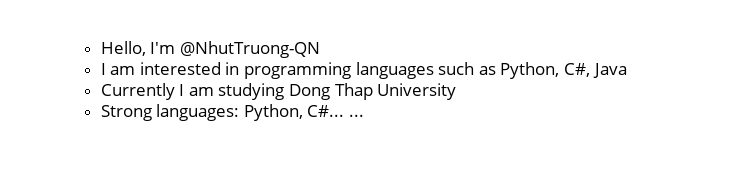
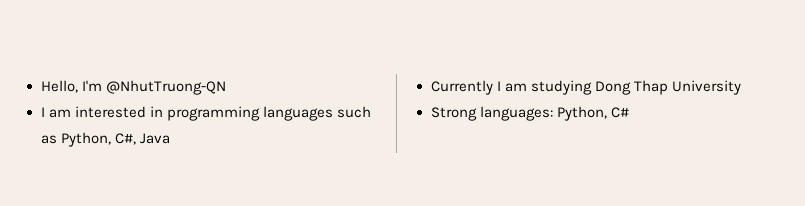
[307,105,365,117] C#... ... -> [610,107,629,118] C#

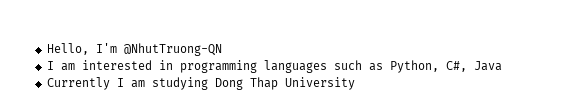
[430,106,629,121] // Strong languages: Python, C# -> (355, 83) none

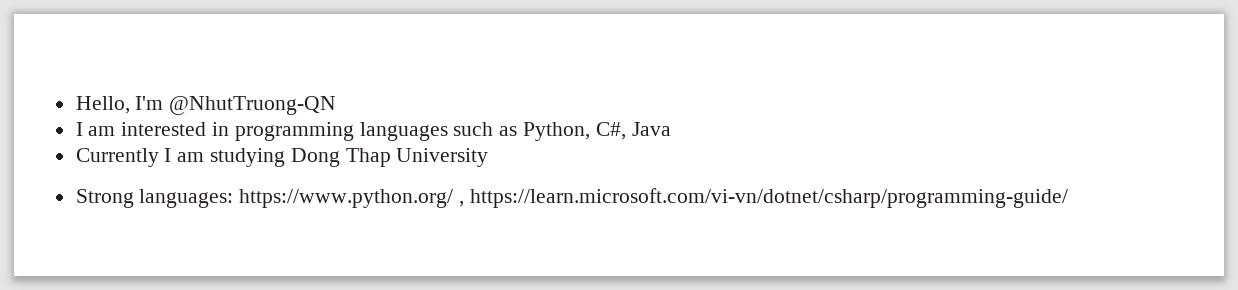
(355, 83) none -> [75,188,1068,208] // Strong languages: https://www.python.org/ , https://learn.microsoft.com/vi-vn/dotnet/csharp/programming-guide/

